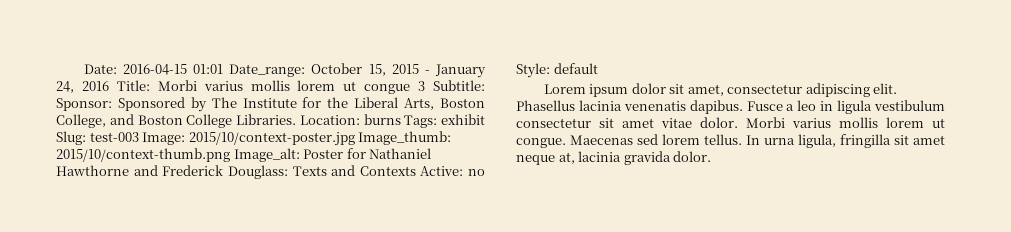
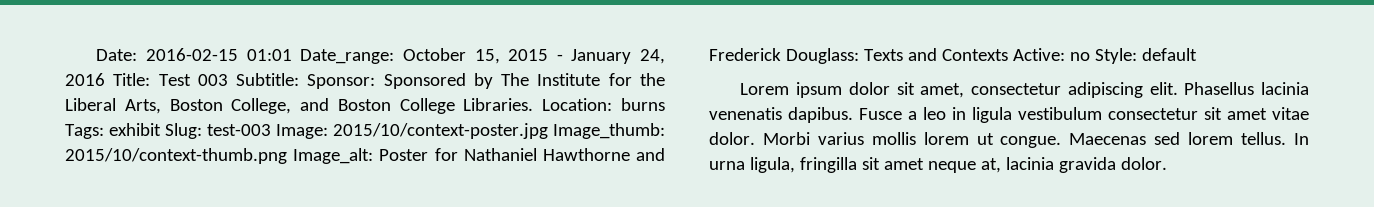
[122,64,187,75] 2016-04-15 -> [146,48,239,61] 2016-02-15
[157,80,426,94] Morbi varius mollis lorem ut congue 3 -> [158,74,228,86] Test 003

